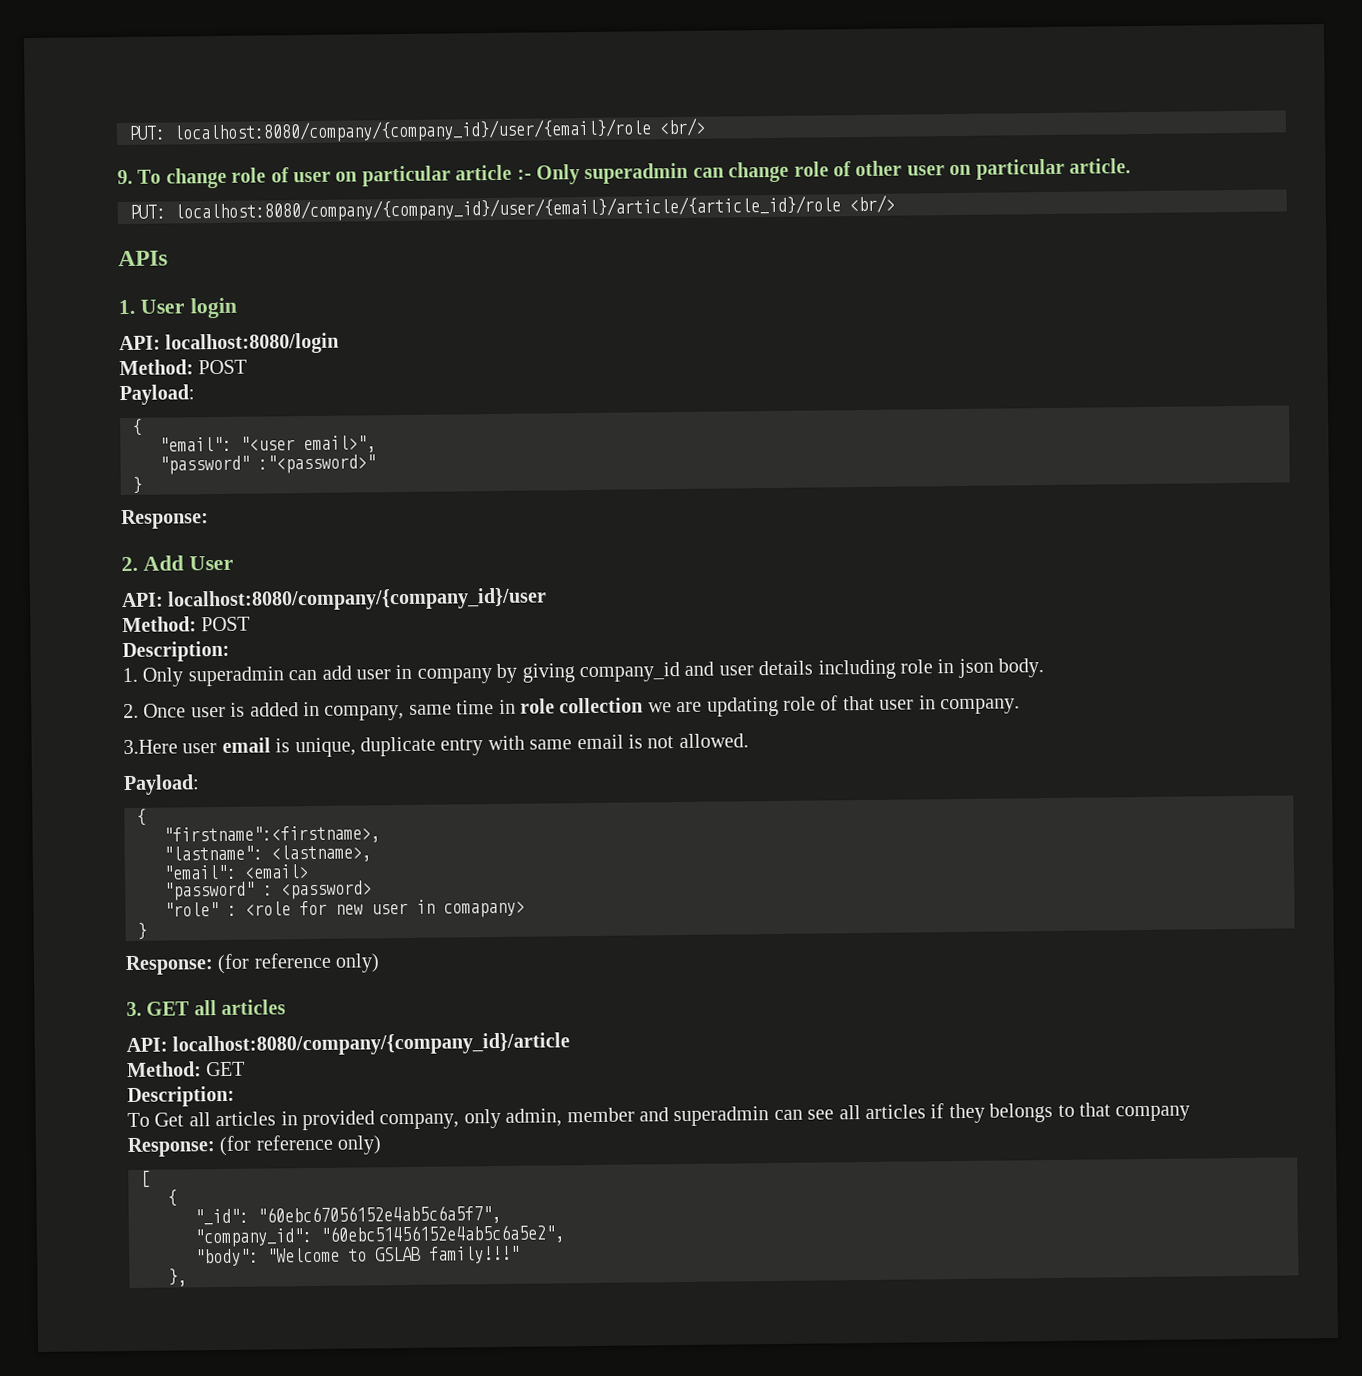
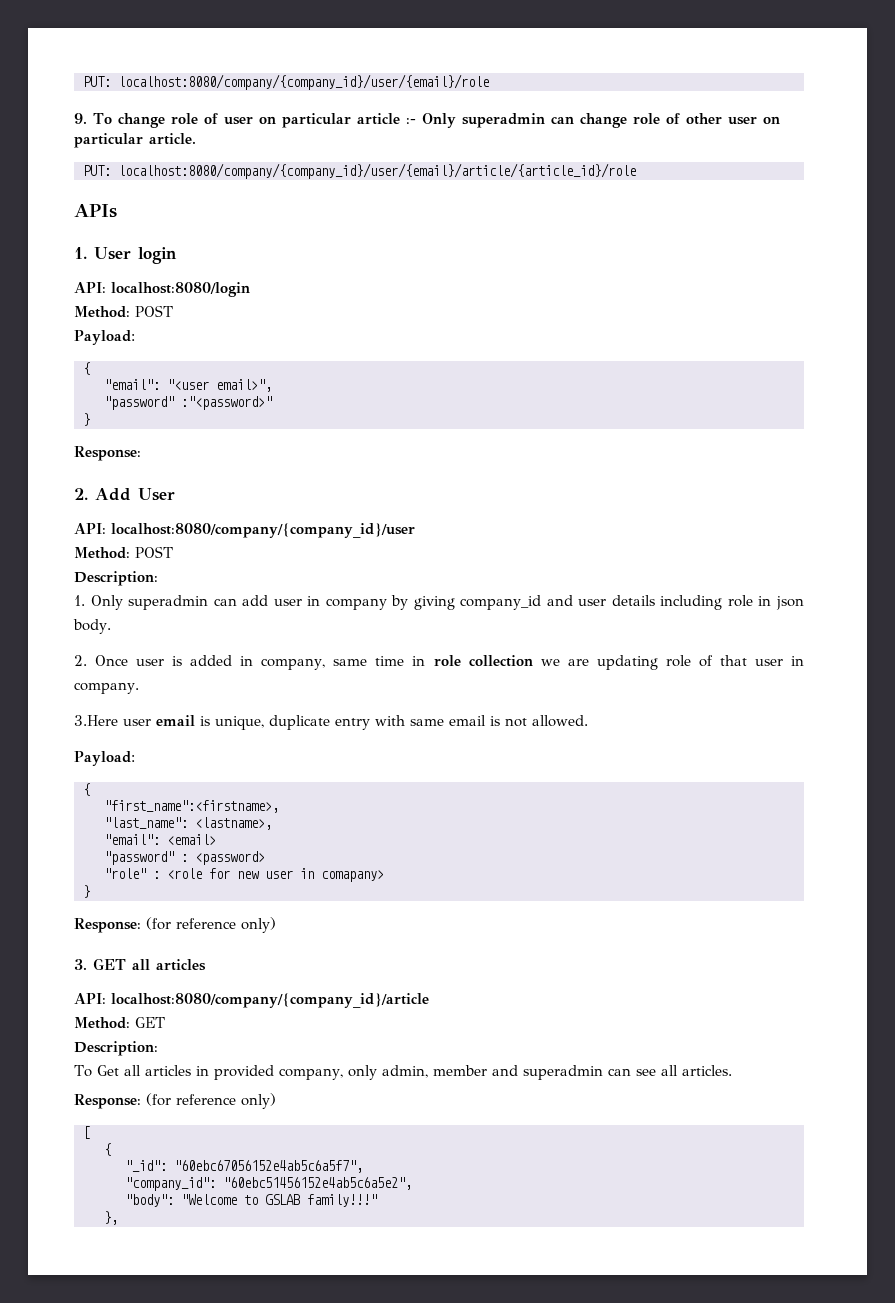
[659,117,706,137] <br/> -> (489, 82) none
[849,194,895,214] <br/> -> (636, 171) none
[163,825,380,845] [163,845,263,861] "firstname":<firstname>, // "lastname": -> [104,800,279,813] [104,817,188,829] "first_name":<firstname>, // "last_name":
[864,1102,1191,1124] articles if they belongs to that company -> [681,1065,732,1076] articles.

